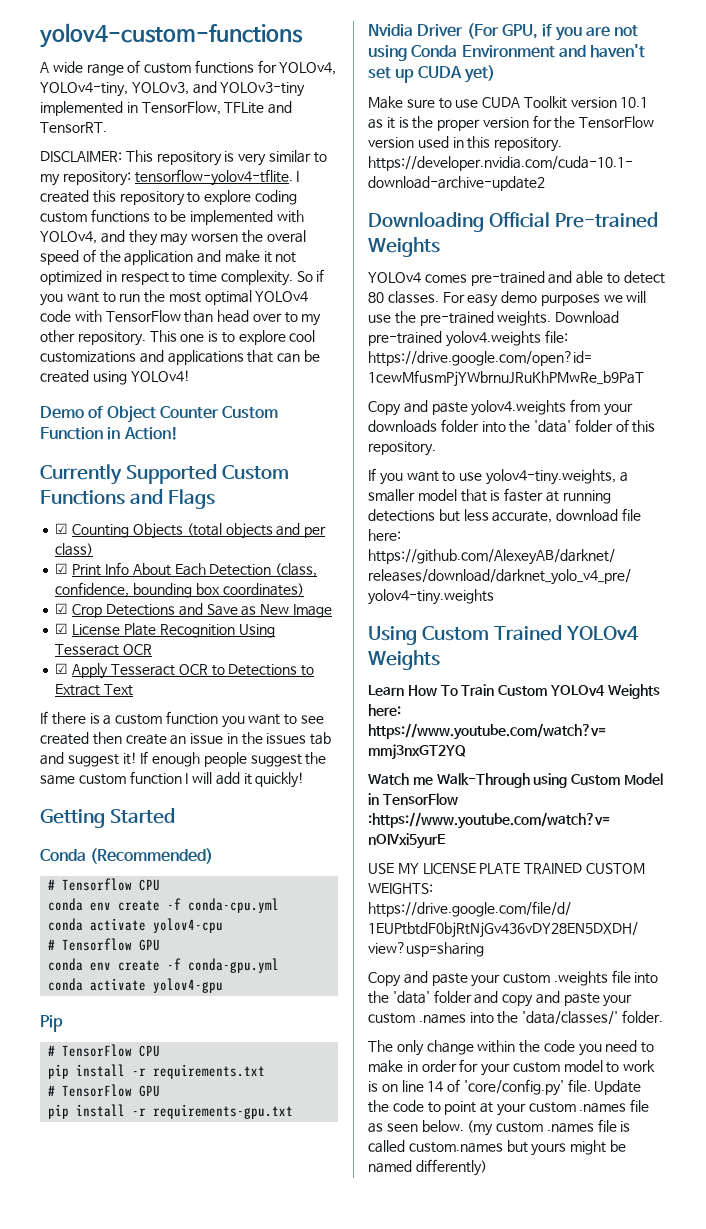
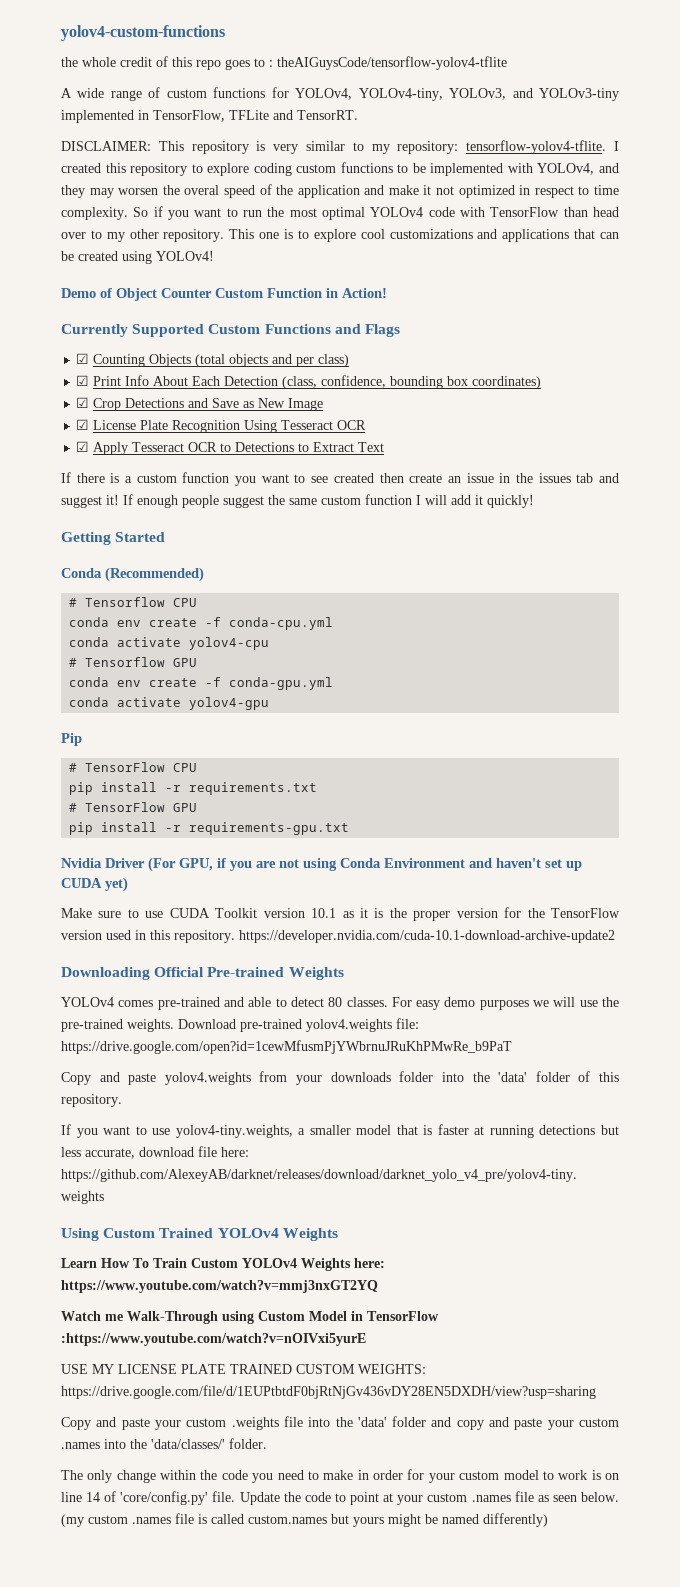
(303, 35) none -> [61,56,507,70] // the whole credit of this repo goes to : theAIGuysCode/tensorflow-yolov4-tflite

